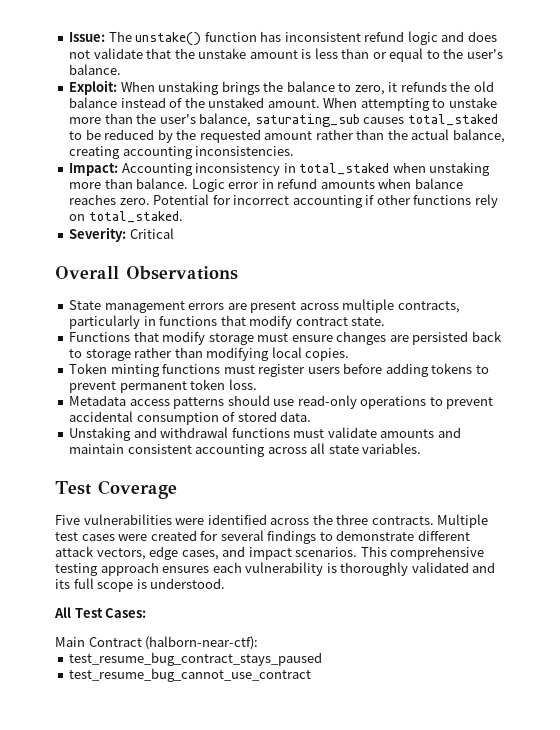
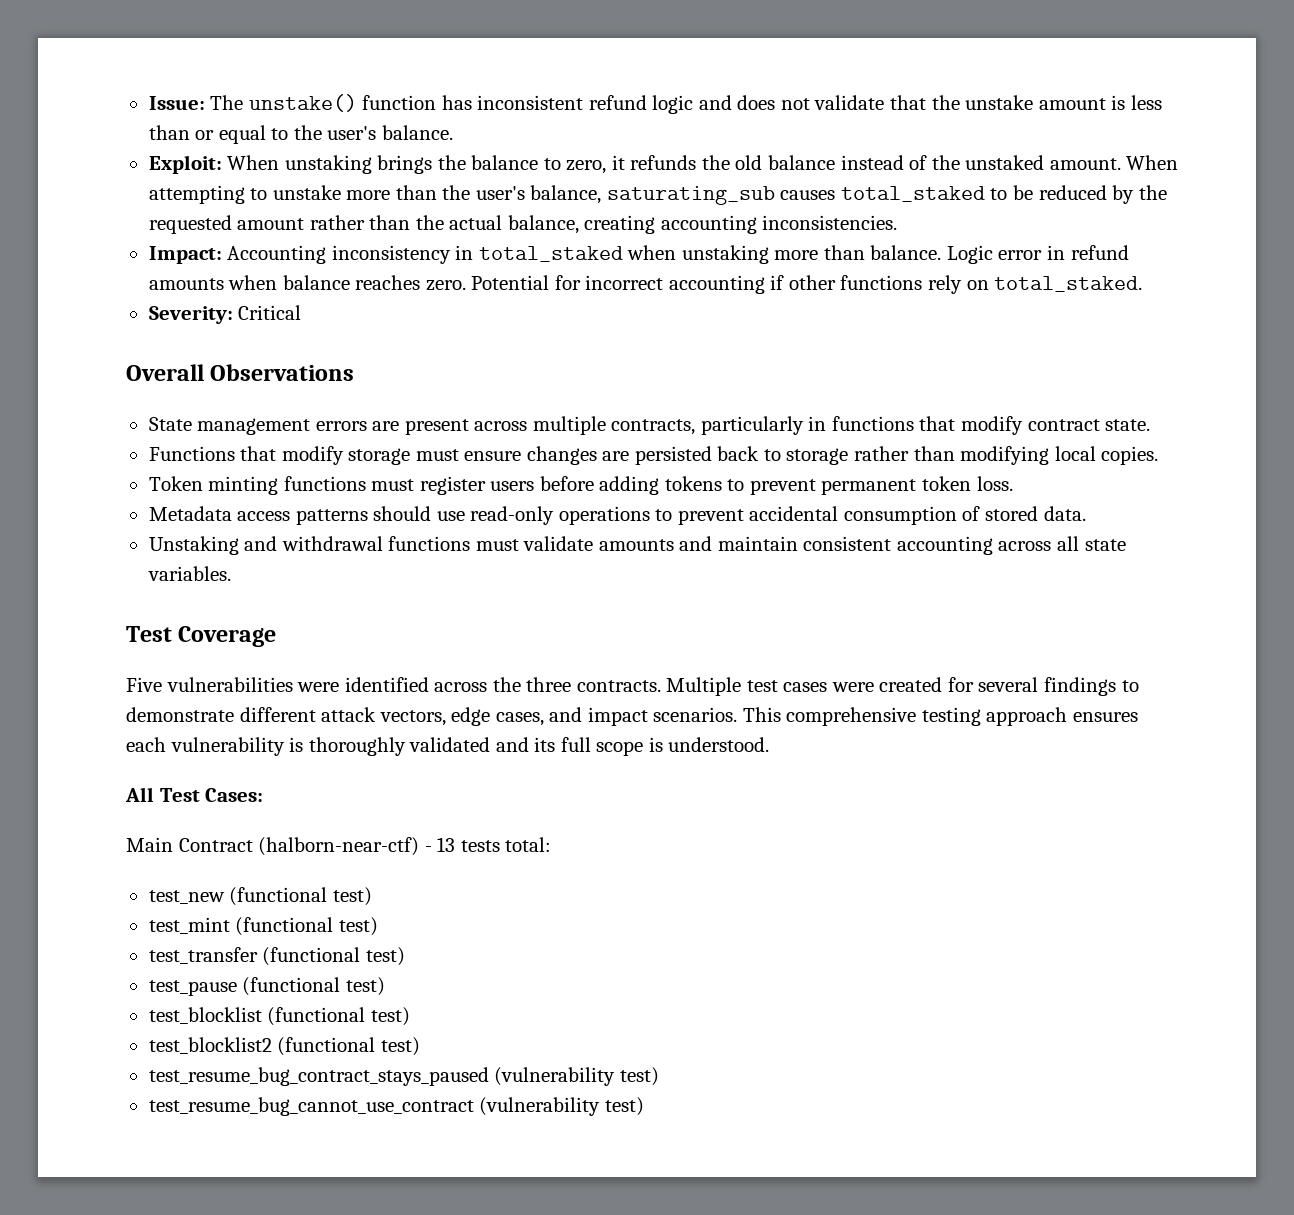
[145,636,259,650] (halborn-near-ctf): -> [258,837,552,856] [148,887,372,906] [148,917,378,936] [148,947,405,966] [148,977,385,996] [148,1007,410,1026] [148,1037,420,1056] (halborn-near-ctf) - 13 tests total: // test_new (functional test) // test_mint (functional test) // test_transfer (functional test) // test_pause (functional test) // test_blocklist (functional test) // test_blocklist2 (functional test)
(323, 659) none -> [494,1067,659,1086] (vulnerability test)
(312, 675) none -> [479,1097,644,1116] (vulnerability test)

